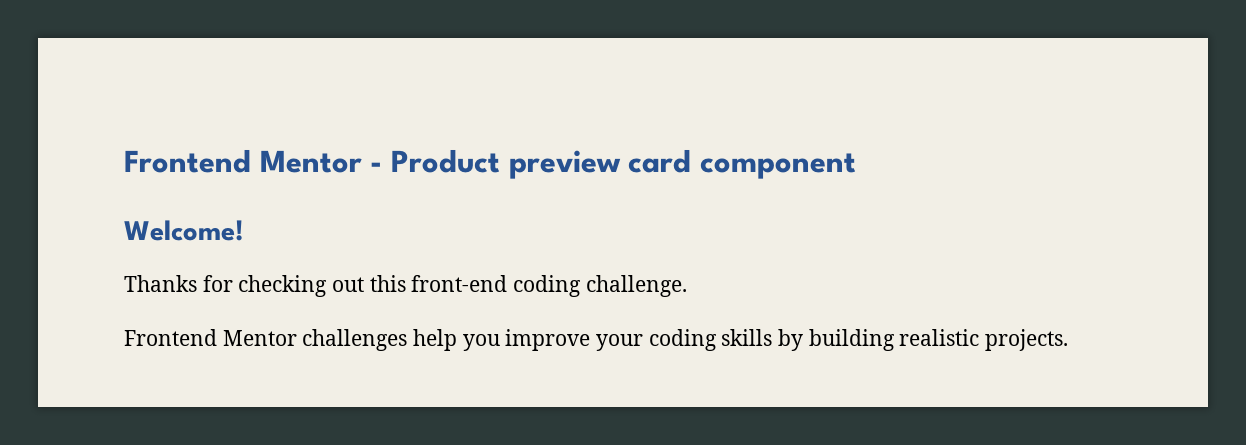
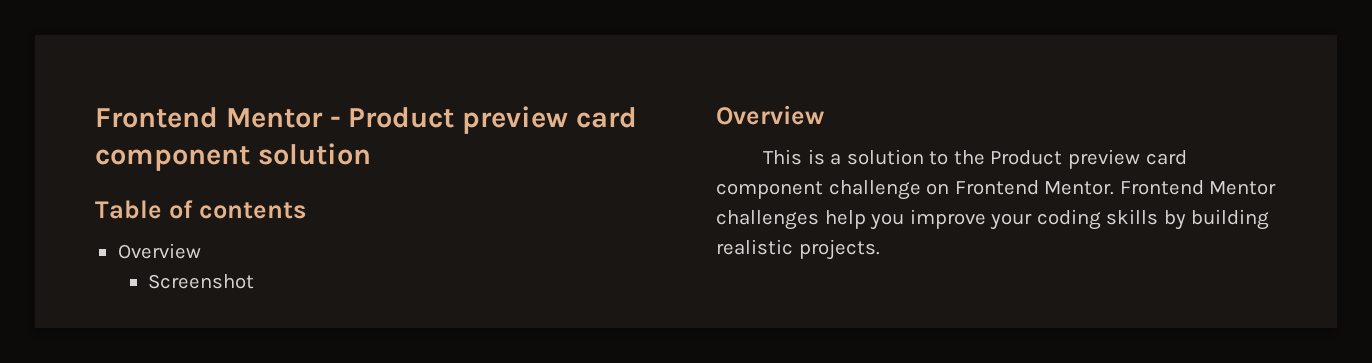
[124,220,244,241] [124,275,687,297] // Welcome! // Thanks for checking out this front-end coding challenge. // -> [257,143,371,165] [95,200,306,219] [117,243,201,259] [148,274,255,289] [716,105,824,125] [763,149,1187,169] [716,180,1115,200] solution // Table of contents // Overview // Screenshot // Overview // This is a solution to the Product preview card component challenge on Frontend Mentor.

